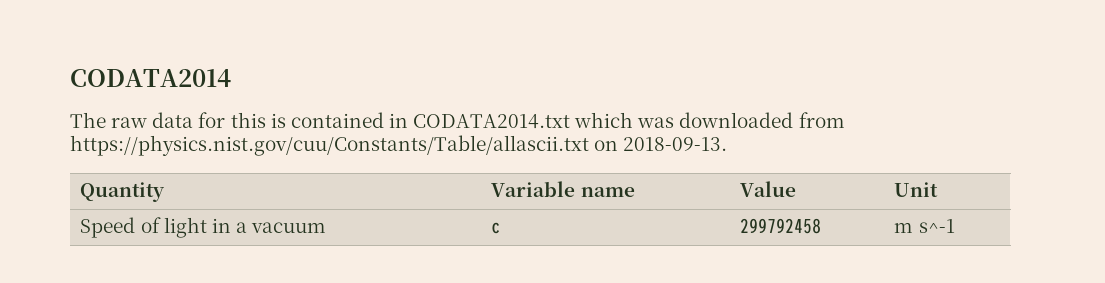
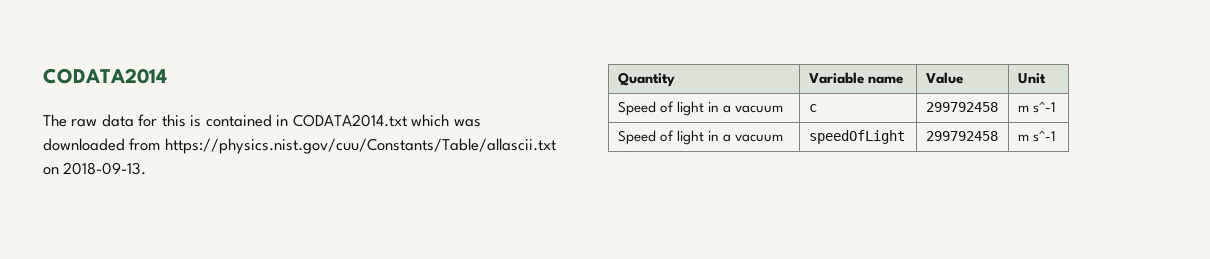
(955, 226) none -> [617,130,783,145] [808,130,905,144] [925,131,998,141] [1017,130,1056,142] // Speed of light in a vacuum | speedOfLight | 299792458 | m s^-1

